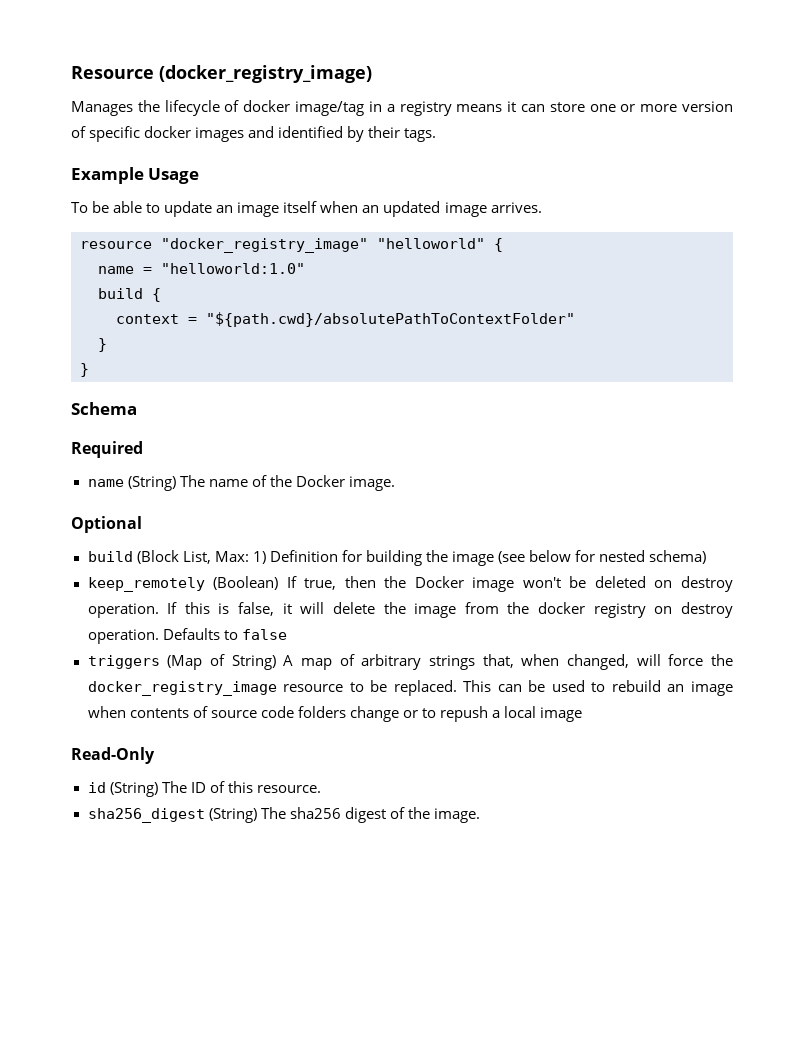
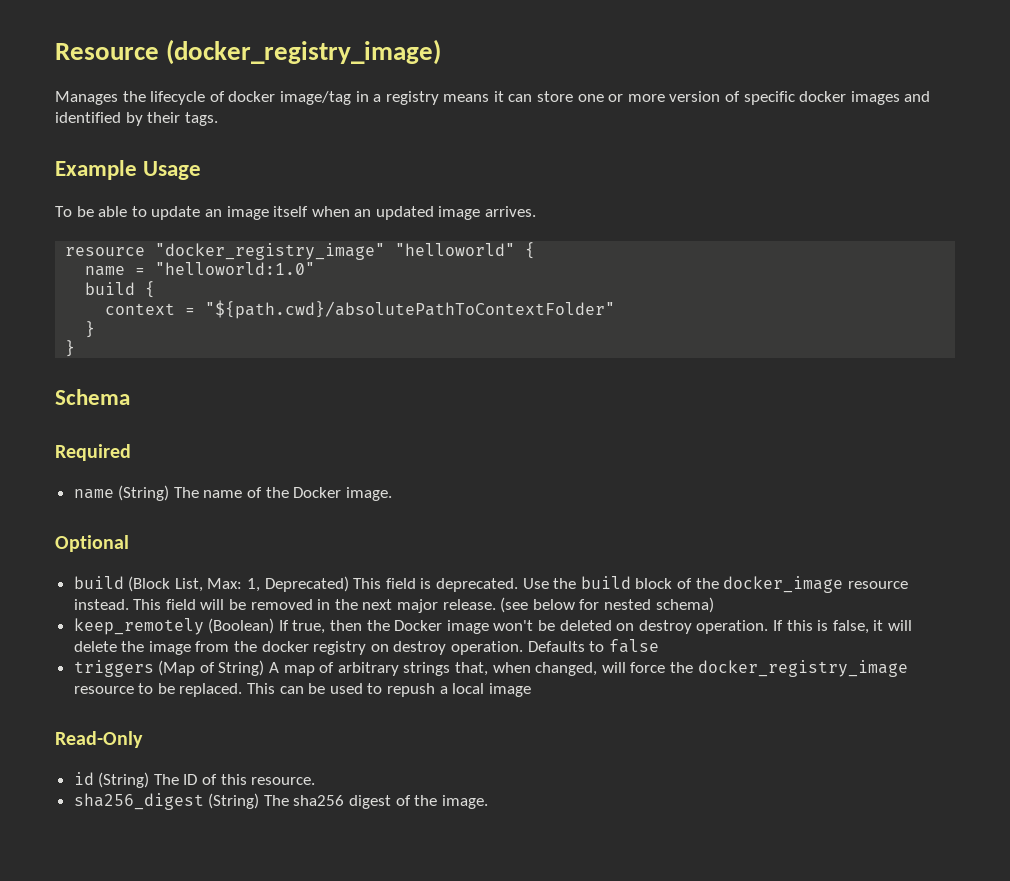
[252,550,494,566] 1) Definition for building the image -> [247,576,908,593] [73,599,496,613] 1, Deprecated) This field is deprecated. Use the build block of the docker_image resource instead. This field will be removed in the next major release.
[611,680,733,696] [87,706,436,722] rebuild an image when contents of source code folders change or to -> (383, 688) none

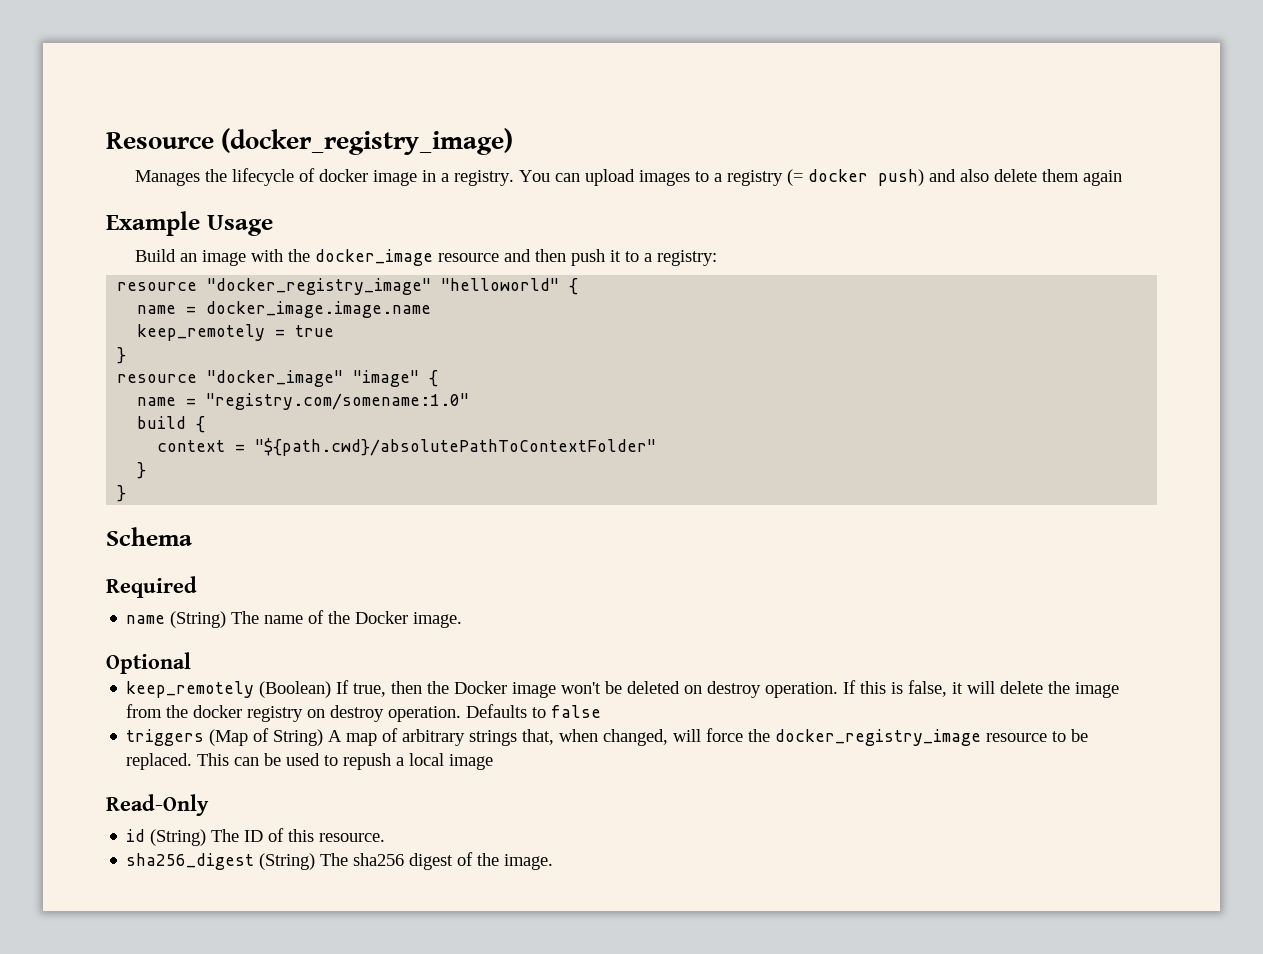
[279,91,351,105] image/tag -> [373,170,418,186] image
[385,91,931,105] [55,112,218,126] [55,160,202,180] [55,206,537,220] registry means it can store one or more version of specific docker images and identified by their tags. // Example Usage // To be able to update an image itself when an updated image arrives. -> [454,169,1123,186] [106,211,273,236] [135,249,718,266] registry. You can upload images to a registry (= docker push) and also delete them again // Example Usage // Build an image with the docker_image resource and then push it to a registry:
[155,262,316,275] "helloworld:1.0" -> [206,301,432,318] [137,324,335,341] [117,347,127,364] [117,370,439,387] [137,393,470,410] docker_image.image.name // keep_remotely = true // } // resource "docker_image" "image" { // name = "registry.com/somename:1.0"
[73,576,908,593] [73,597,714,613] // build (Block List, Max: 1, Deprecated) This field is deprecated. Use the build block of the docker_image resource instead. This field will be removed in the next major release. (see below for nested schema) -> (191, 663) none

